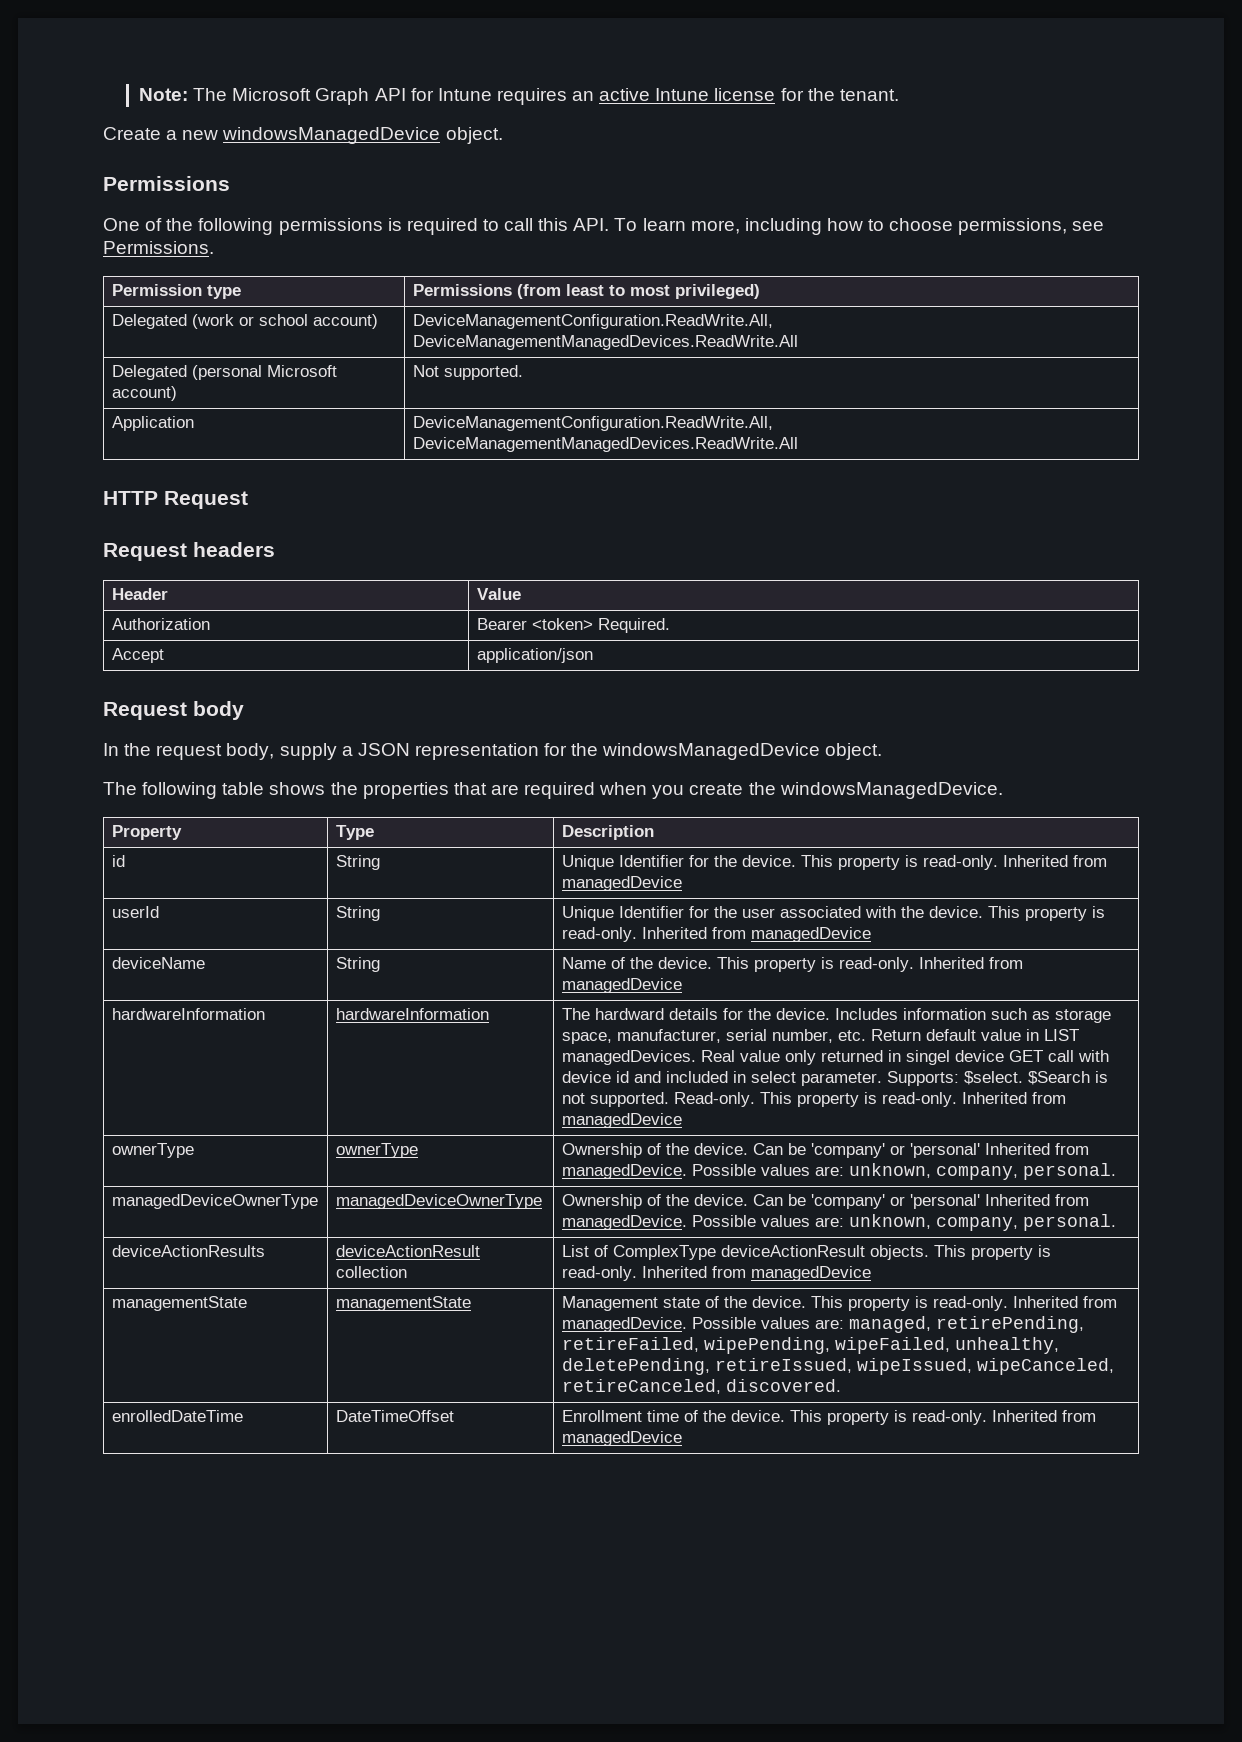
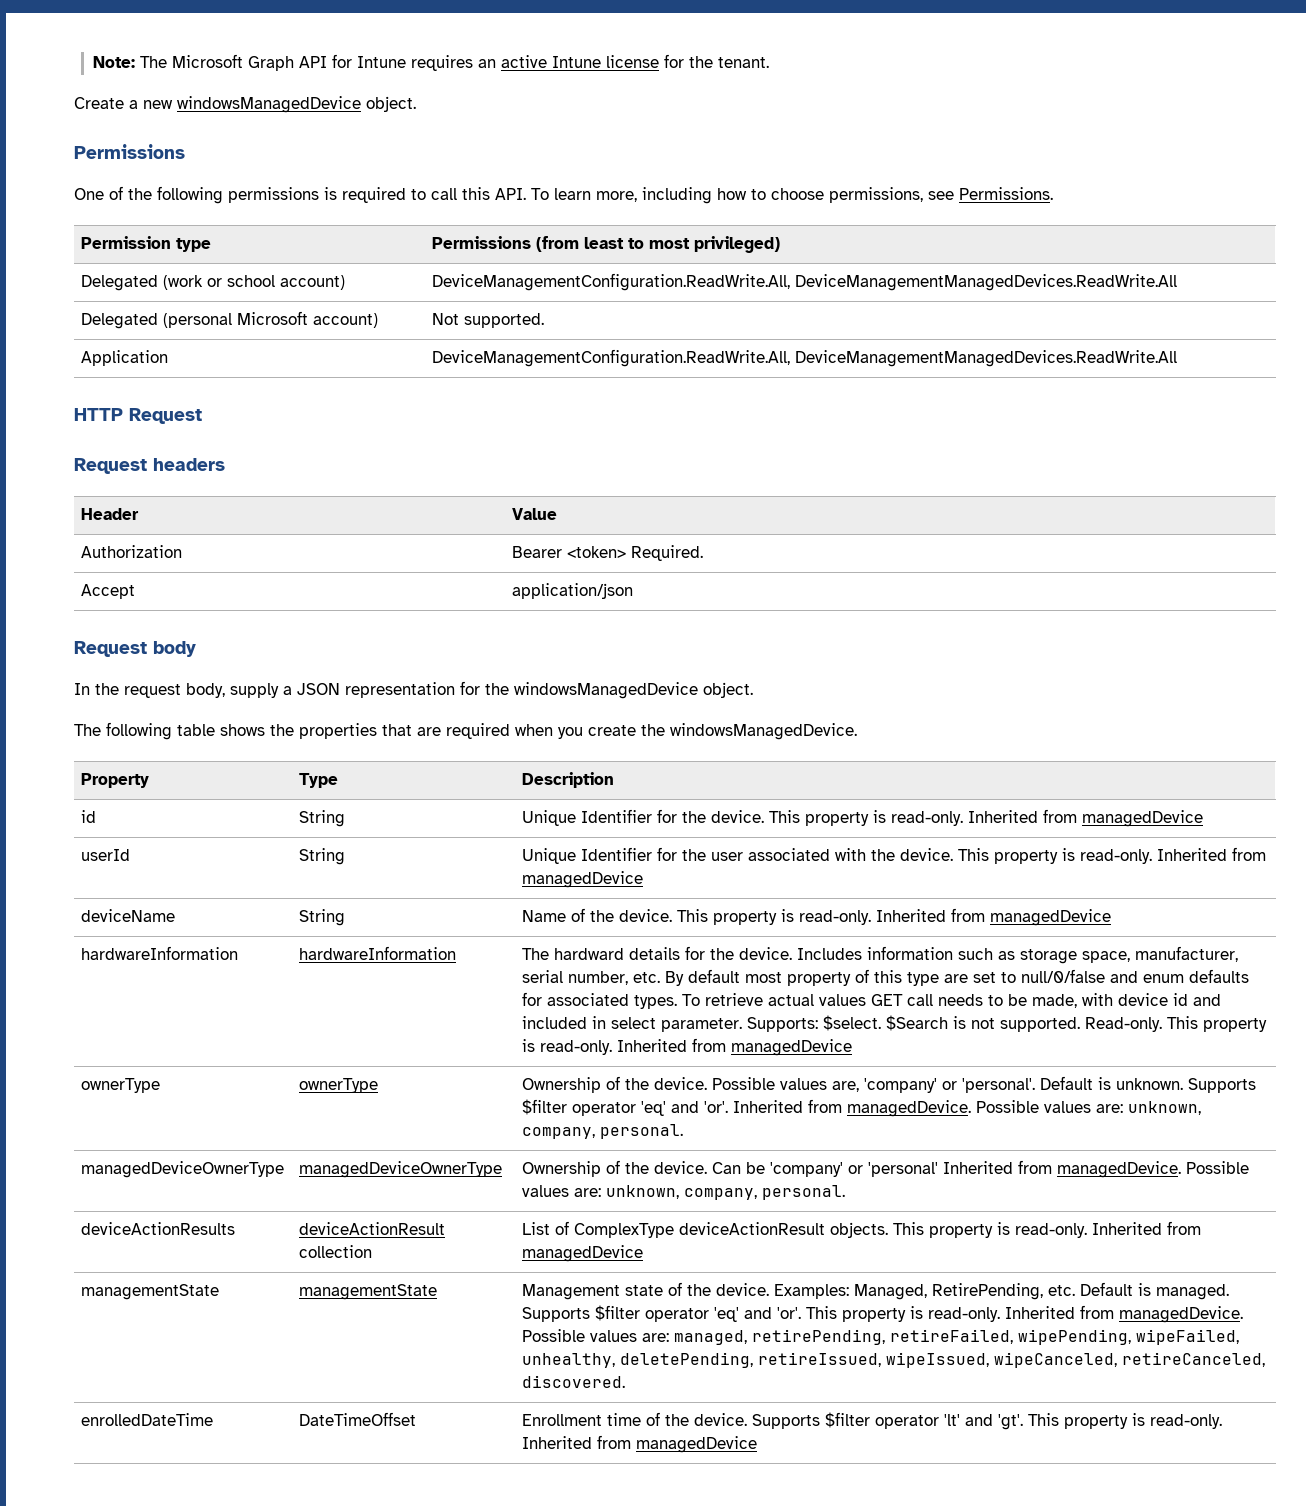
[870,1029,1079,1041] [561,1050,1074,1065] Return default value in LIST managedDevices. Real value only returned in singel device GET call -> [665,969,1250,986] [522,992,1078,1009] By default most property of this type are set to null/0/false and enum defaults for associated types. To retrieve actual values GET call needs to be made,
[752,1143,980,1158] Can be 'company' or 'personal' -> [712,1076,1257,1093] [522,1099,729,1116] Possible values are, 'company' or 'personal'. Default is unknown. Supports $filter operator 'eq' and 'or'.
(806, 1302) none -> [774,1282,1230,1300] [522,1305,802,1322] Examples: Managed, RetirePending, etc. Default is managed. Supports $filter operator 'eq' and 'or'.
(785, 1416) none -> [752,1412,1024,1430] Supports $filter operator 'lt' and 'gt'.

